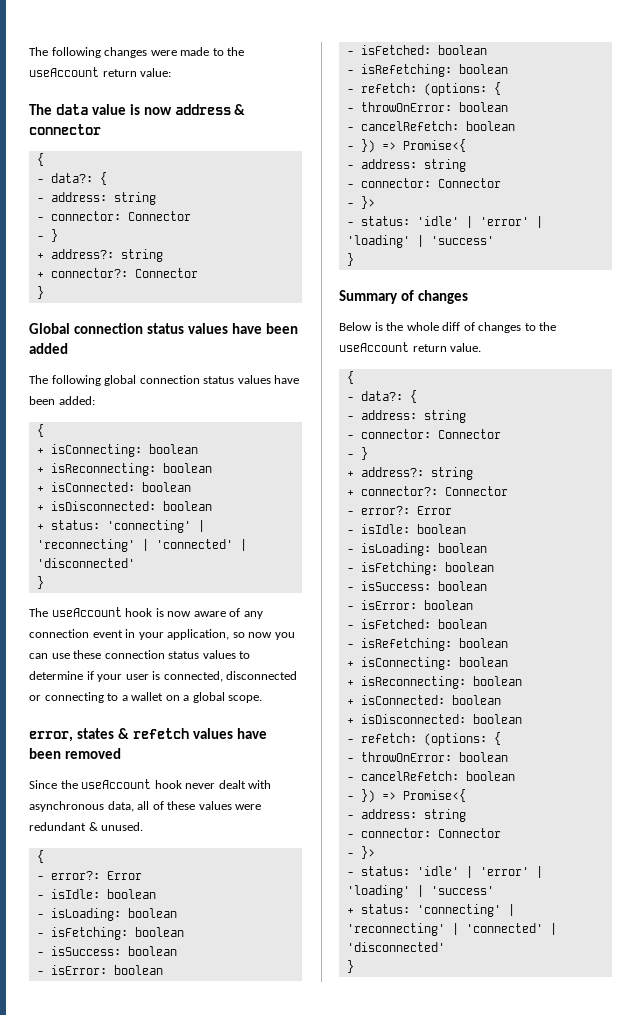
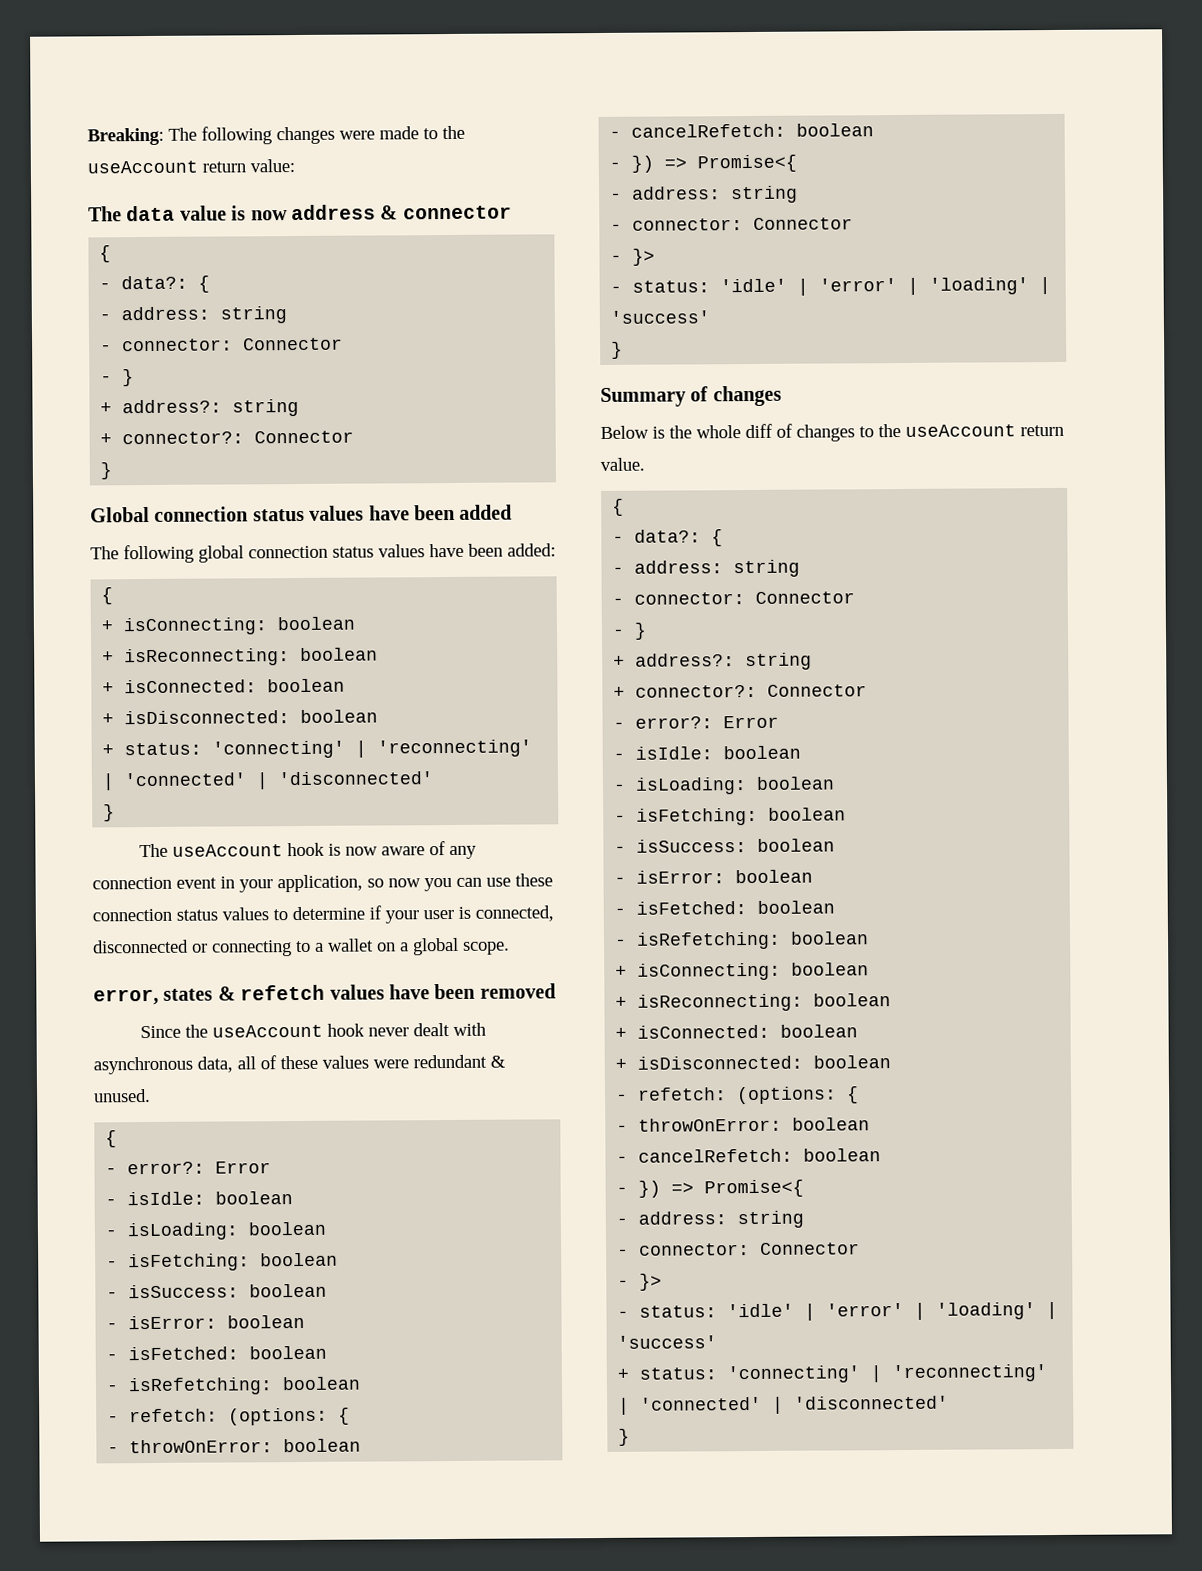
(29, 51) none -> [87,127,164,146] Breaking:

